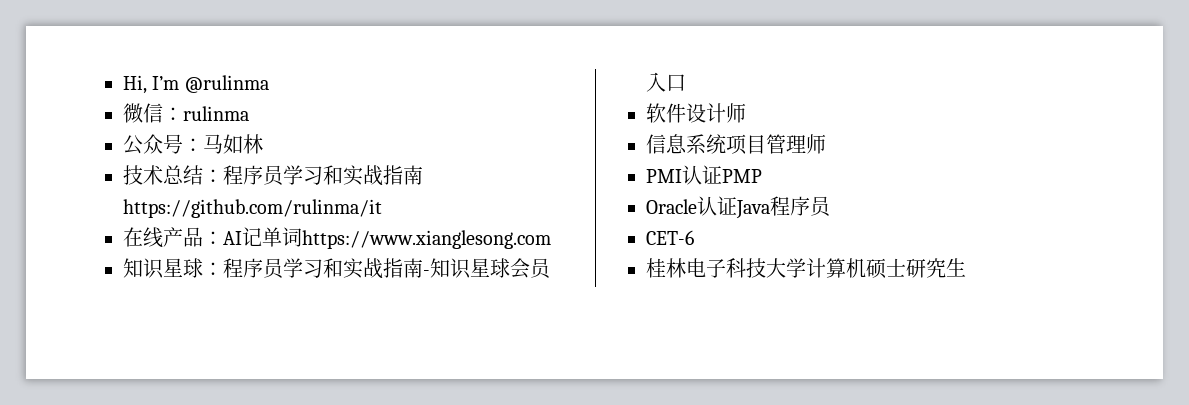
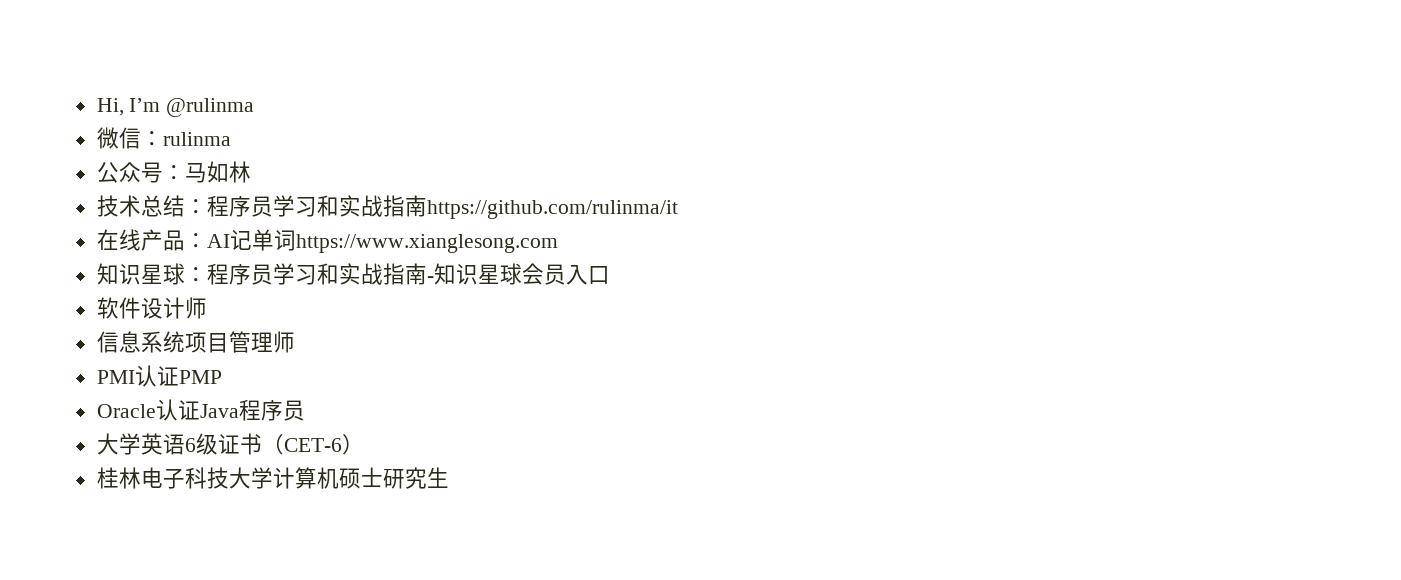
(832, 206) none -> [96,433,284,455] 大学英语6级证书（
(694, 237) none -> [341,434,364,455] ）

